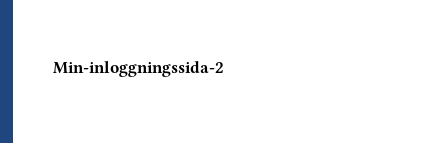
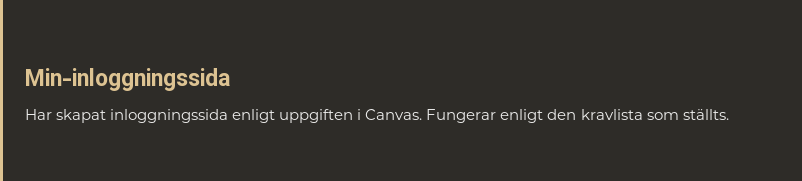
[53,61,224,77] Min-inloggningssida-2 -> [25,68,230,91] [25,109,729,123] Min-inloggningssida // Har skapat inloggningssida enligt uppgiften i Canvas. Fungerar enligt den kravlista som ställts.

